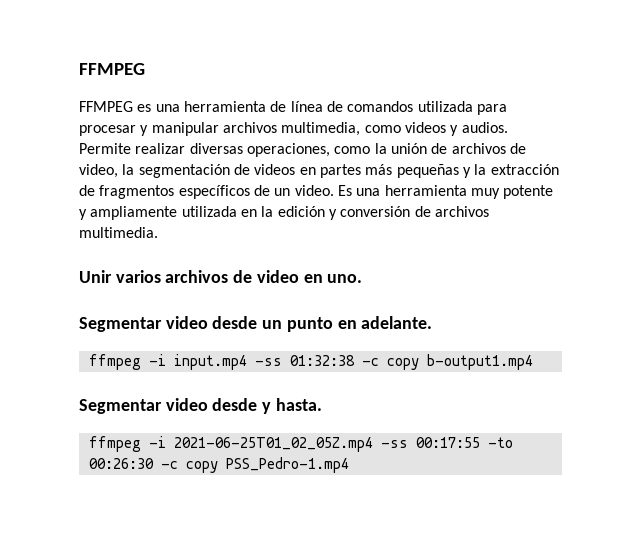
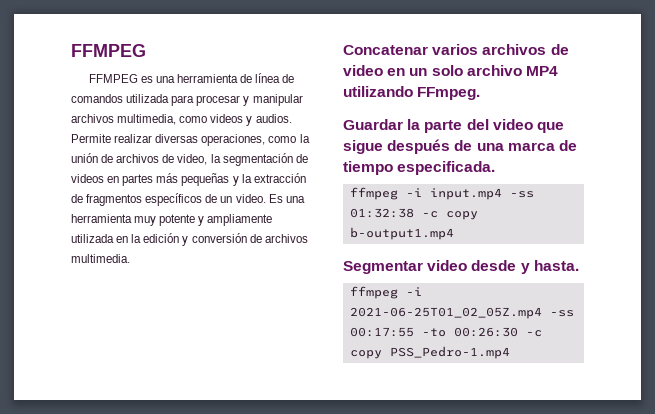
[79,270,112,283] Unir -> [343,45,428,55] Concatenar
[327,274,363,283] [79,316,433,332] uno. // Segmentar video desde un punto en adelante. -> [409,65,558,76] [343,86,481,100] [343,119,564,133] [343,139,577,154] [343,161,496,175] un solo archivo MP4 utilizando FFmpeg. // Guardar la parte del video que sigue después de una marca de tiempo especificada.

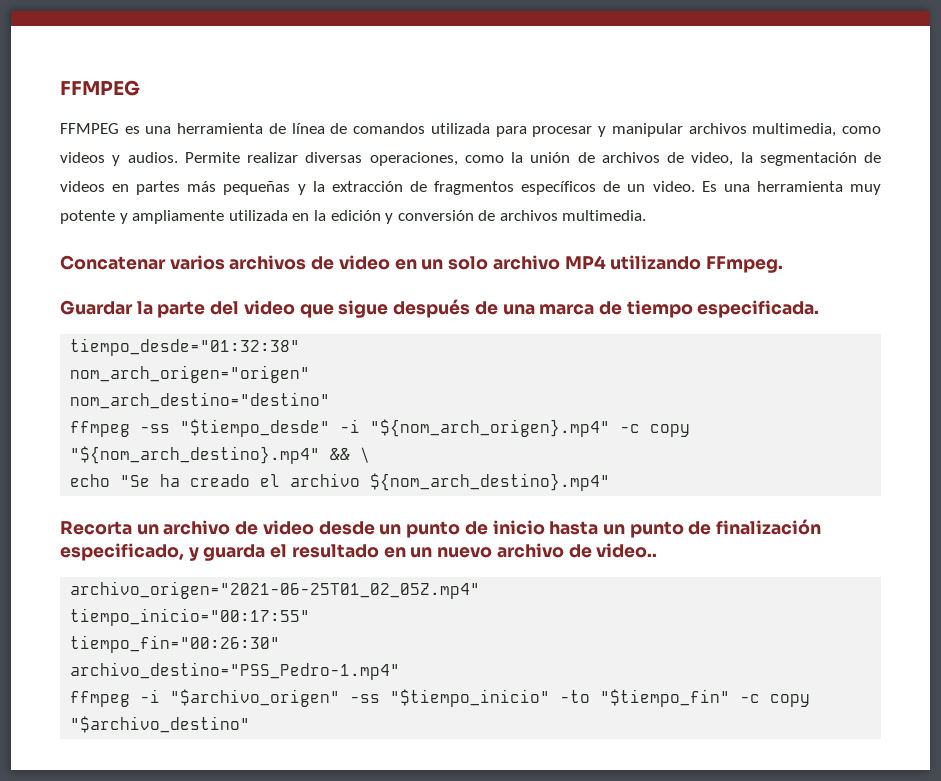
[349,187,534,200] [349,208,478,220] [349,227,454,240] [343,260,579,274] [349,286,422,299] [349,307,574,319] [349,327,542,337] [349,346,510,359] ffmpeg -i input.mp4 -ss 01:32:38 -c copy b-output1.mp4 // Segmentar video desde y hasta. // ffmpeg -i 2021-06-25T01_02_05Z.mp4 -ss 00:17:55 -to 00:26:30 -c copy PSS_Pedro-1.mp4 -> [70,338,301,356] [70,365,311,383] [70,392,331,409] [70,419,691,437] [70,446,371,464] [70,473,611,491] [60,519,822,538] [60,543,658,561] [70,581,481,599] [70,608,311,626] [70,635,281,653] [70,662,401,680] [70,689,811,707] [70,716,251,733] tiempo_desde="01:32:38" // nom_arch_origen="origen" // nom_arch_destino="destino" // ffmpeg -ss "$tiempo_desde" -i "${nom_arch_origen}.mp4" -c copy "${nom_arch_destino}.mp4" && \ // echo "Se ha creado el archivo ${nom_arch_destino}.mp4" // Recorta un archivo de video desde un punto de inicio hasta un punto de finalización especificado, y guarda el resultado en un nuevo archivo de video.. // archivo_origen="2021-06-25T01_02_05Z.mp4" // tiempo_inicio="00:17:55" // tiempo_fin="00:26:30" // archivo_destino="PSS_Pedro-1.mp4" // ffmpeg -i "$archivo_origen" -ss "$tiempo_inicio" -to "$tiempo_fin" -c copy "$archivo_destino"

